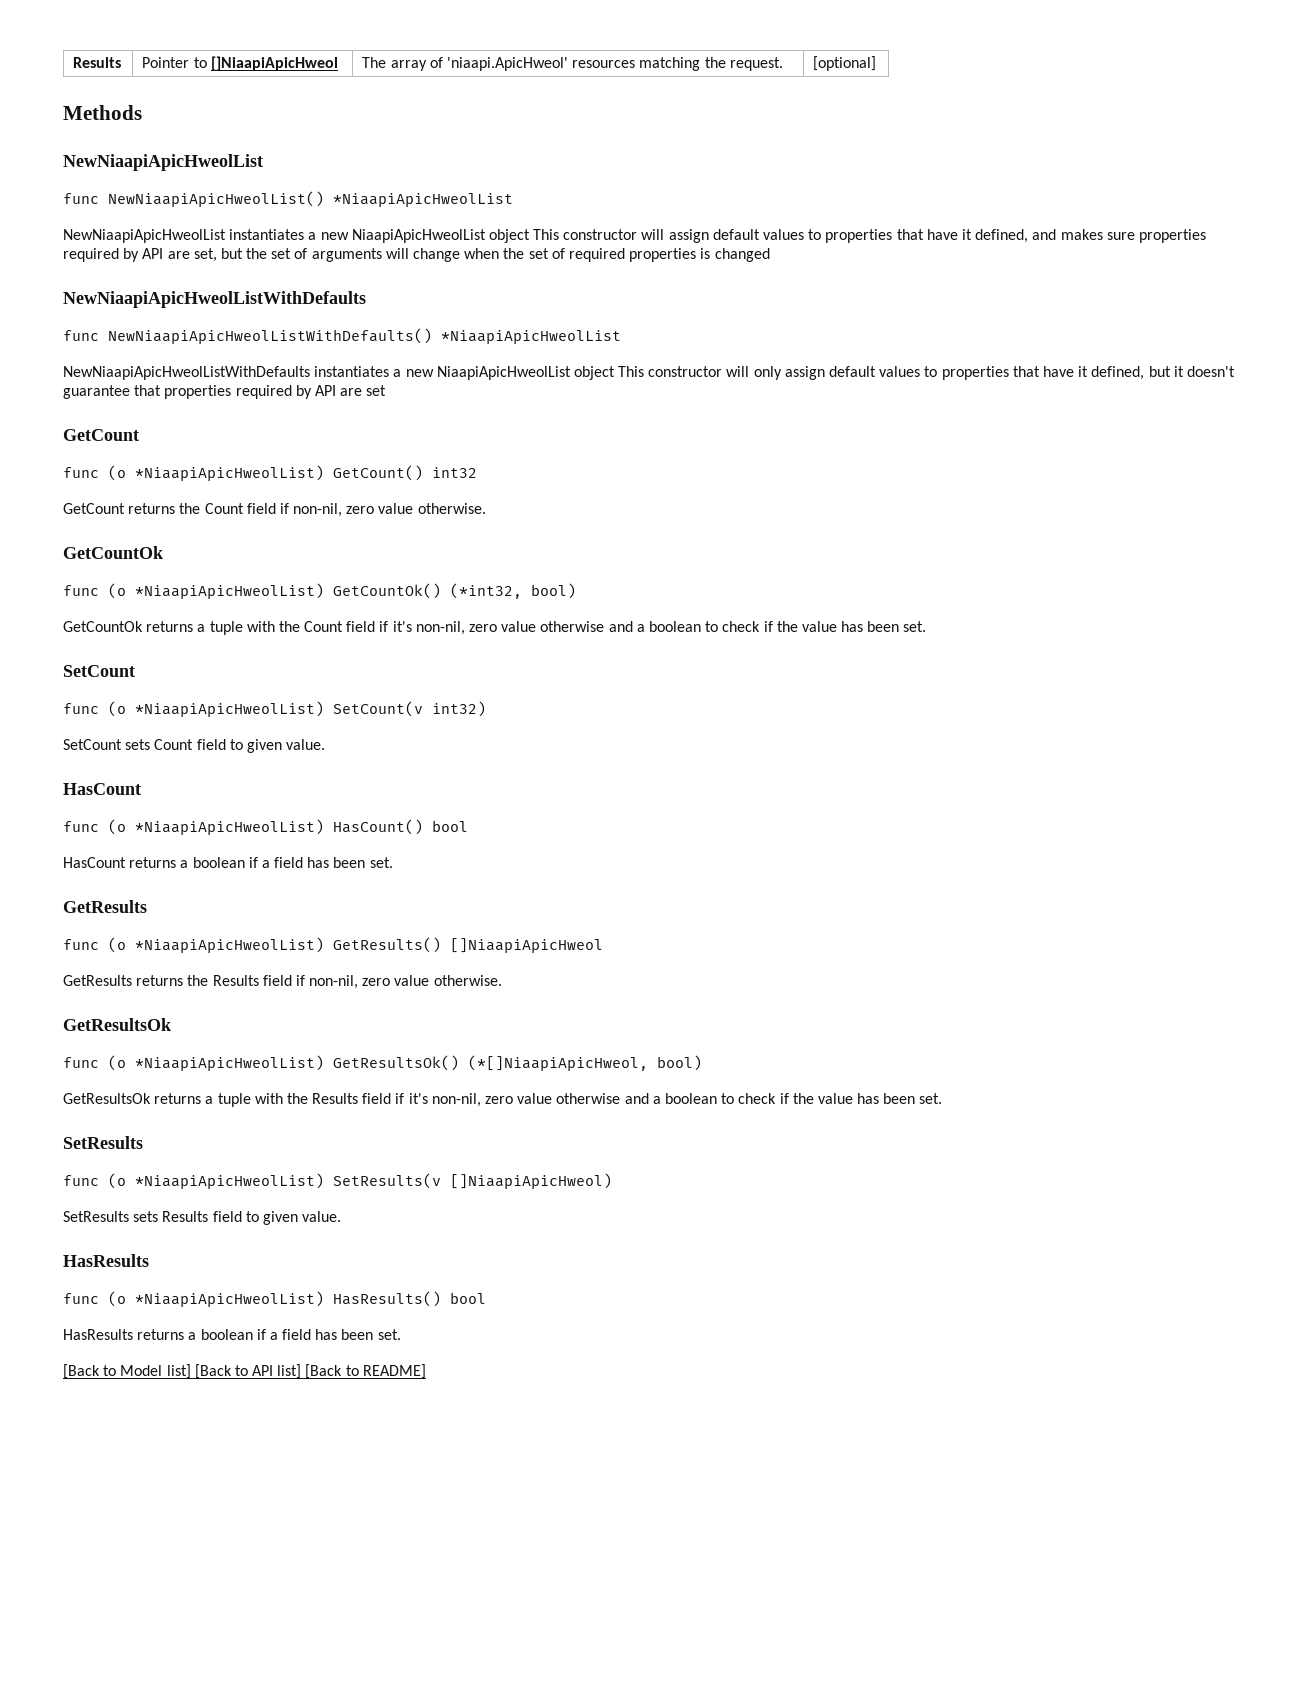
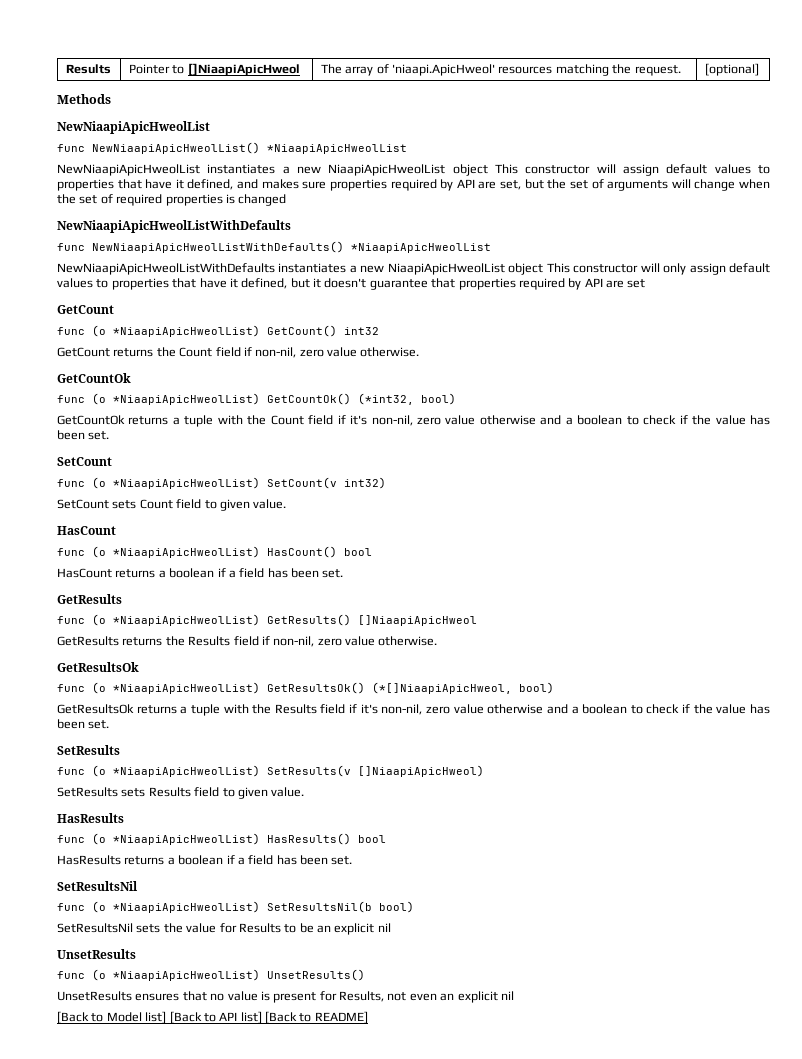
(401, 1334) none -> [57,881,138,891] [57,901,414,913] [57,923,391,935] [57,949,136,959] [57,969,365,981] [57,991,514,1003] // SetResultsNil // func (o *NiaapiApicHweolList) SetResultsNil(b bool) // SetResultsNil sets the value for Results to be an explicit nil // UnsetResults // func (o *NiaapiApicHweolList) UnsetResults() // UnsetResults ensures that no value is present for Results, not even an explicit nil

